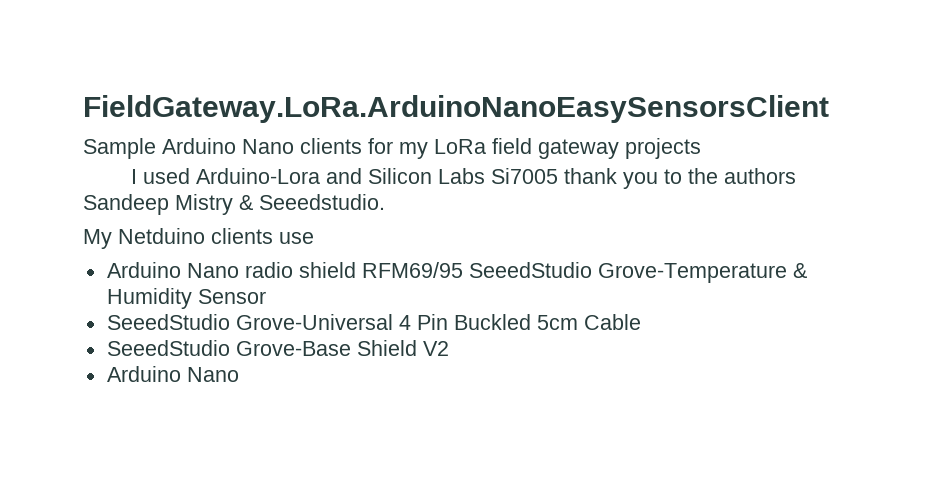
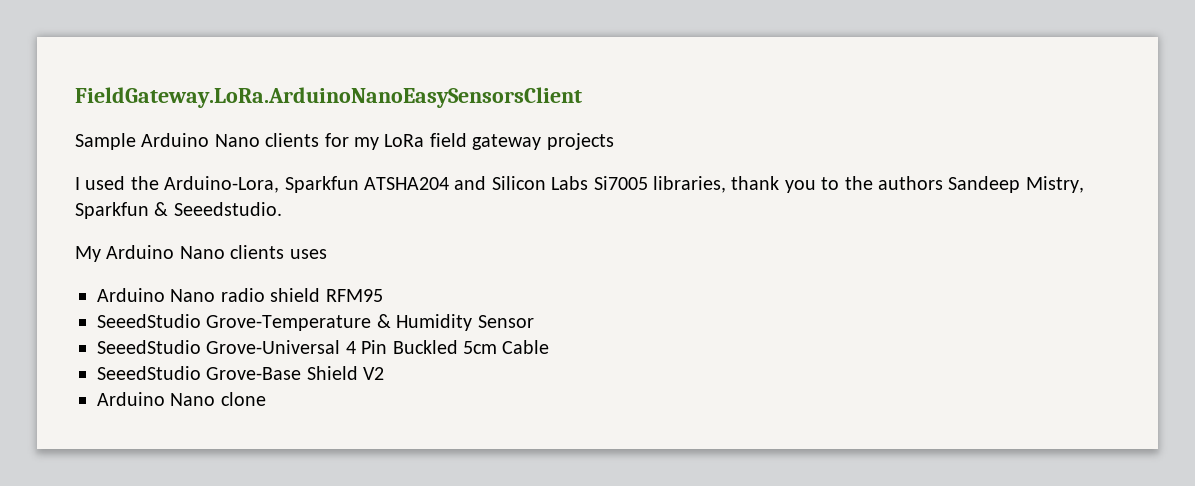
[195,168,320,184] Arduino-Lora -> [130,176,449,193] the Arduino-Lora, Sparkfun ATSHA204
(558, 176) none -> [652,176,726,193] libraries,
[175,194,233,215] Mistry -> [1025,176,1084,193] [75,202,149,219] Mistry, Sparkfun
[118,228,314,244] Netduino clients use -> [106,245,327,259] Arduino Nano clients uses
[361,262,463,278] RFM69/95 -> [325,289,383,302] RFM95 //
(239, 374) none -> [220,392,266,406] clone

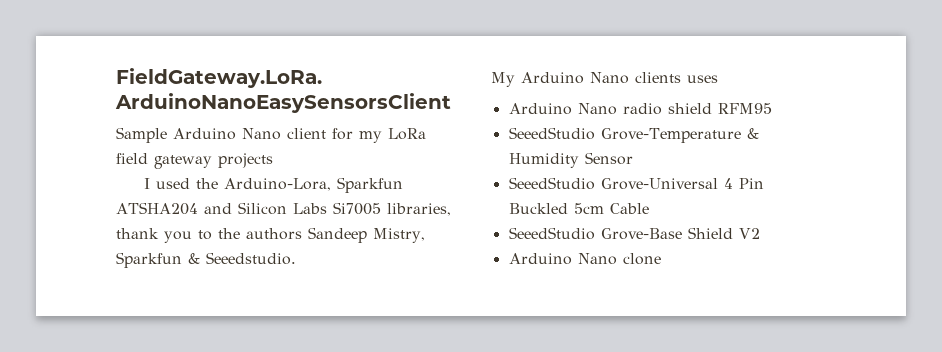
[265,133,320,147] clients -> [287,128,326,139] client

